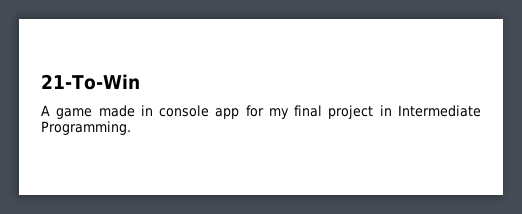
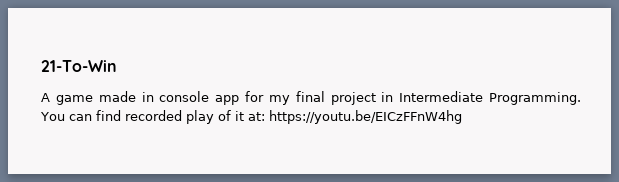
(131, 128) none -> [40,110,462,124] You can find recorded play of it at: https://youtu.be/EICzFFnW4hg

